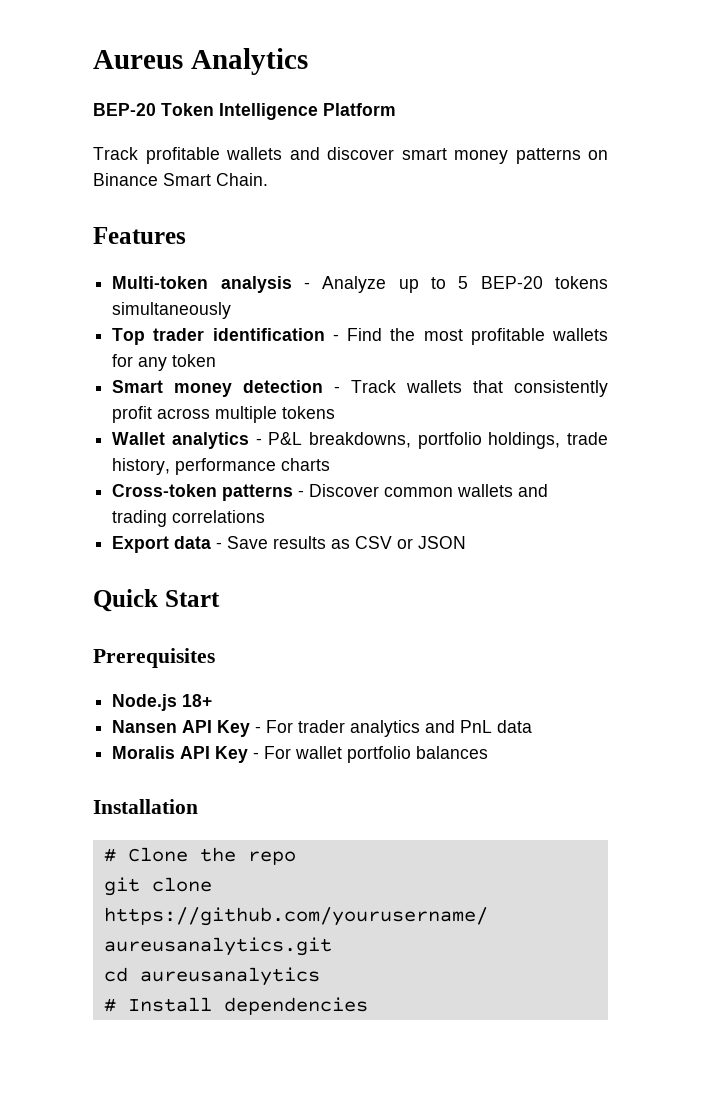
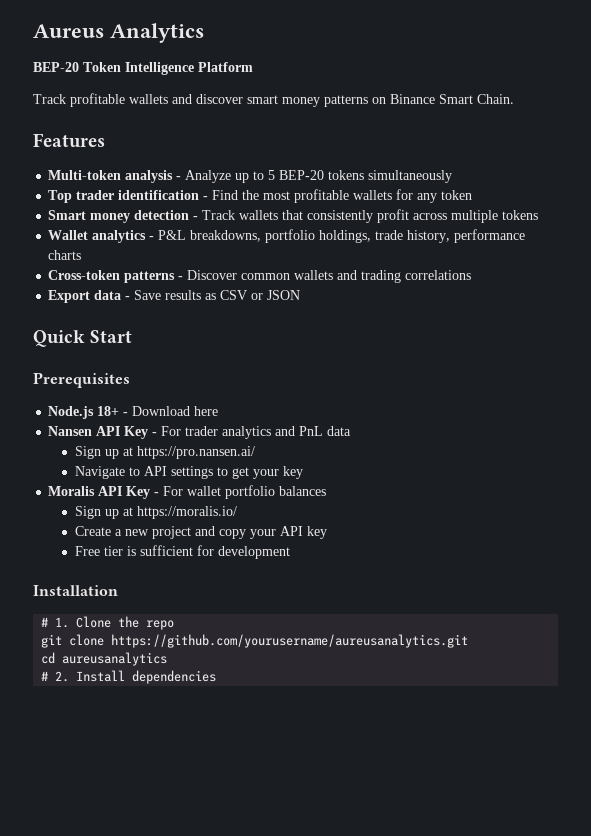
(213, 700) none -> [123,406,219,416] - Download here
(533, 726) none -> [74,446,255,459] [74,466,303,479] // Sign up at https://pro.nansen.ai/ // Navigate to API settings to get your key
(489, 752) none -> [74,506,237,519] [74,526,327,539] [74,545,290,559] // Sign up at https://moralis.io/ // Create a new project and copy your API key // Free tier is sufficient for development
(116, 855) none -> [55,617,70,628] 1.
(116, 1005) none -> [55,671,70,682] 2.

